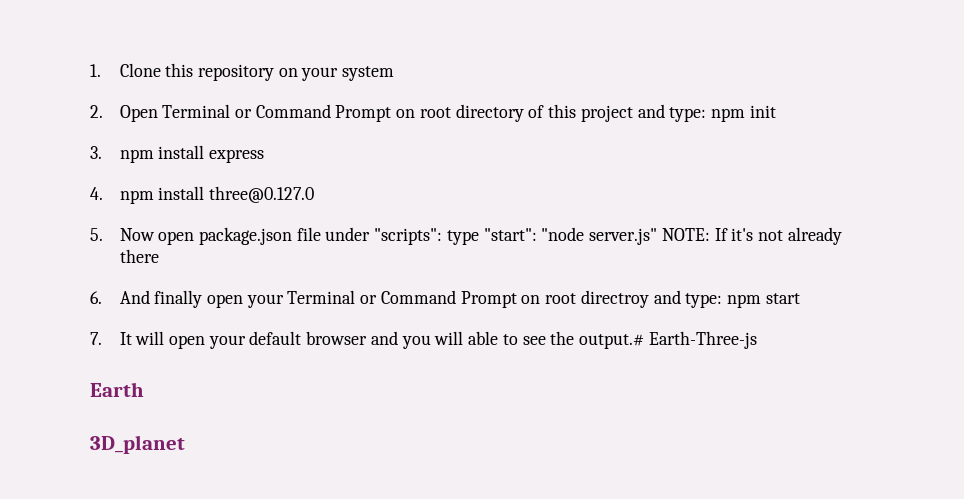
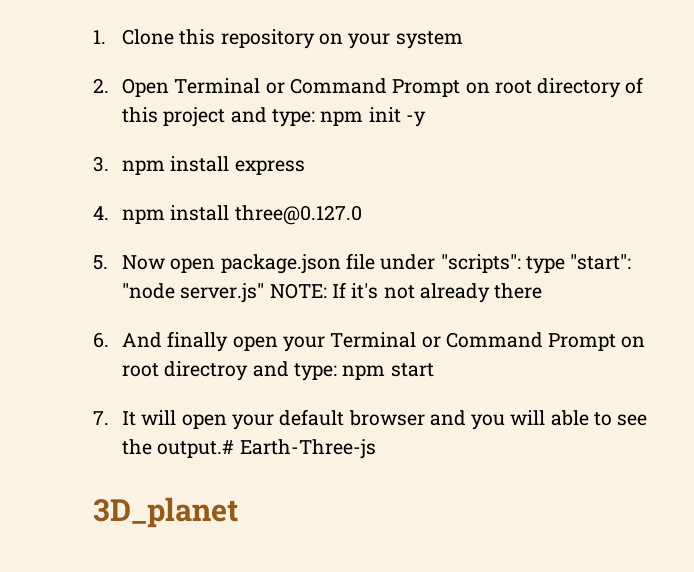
(776, 111) none -> [405,111,426,127] -y
[90,382,144,397] // Earth -> (376, 449) none

